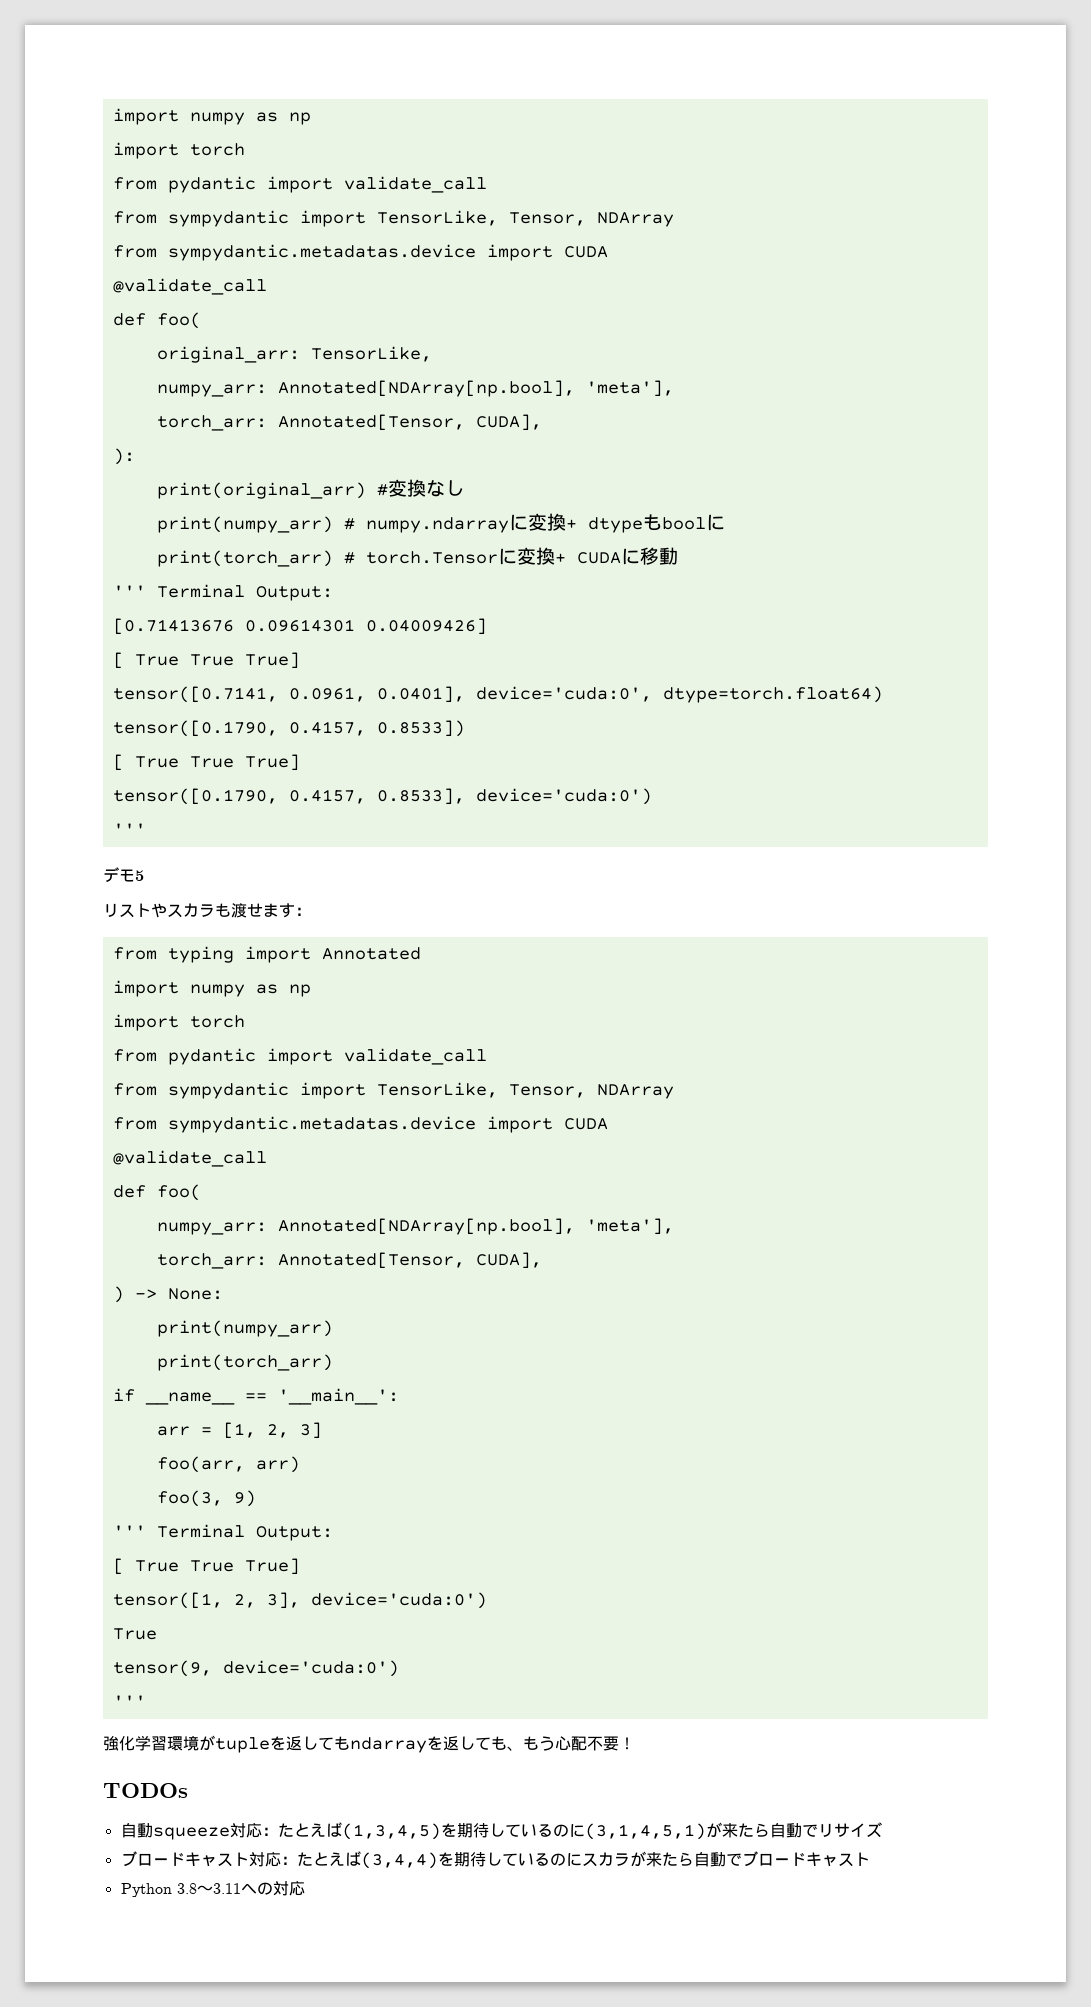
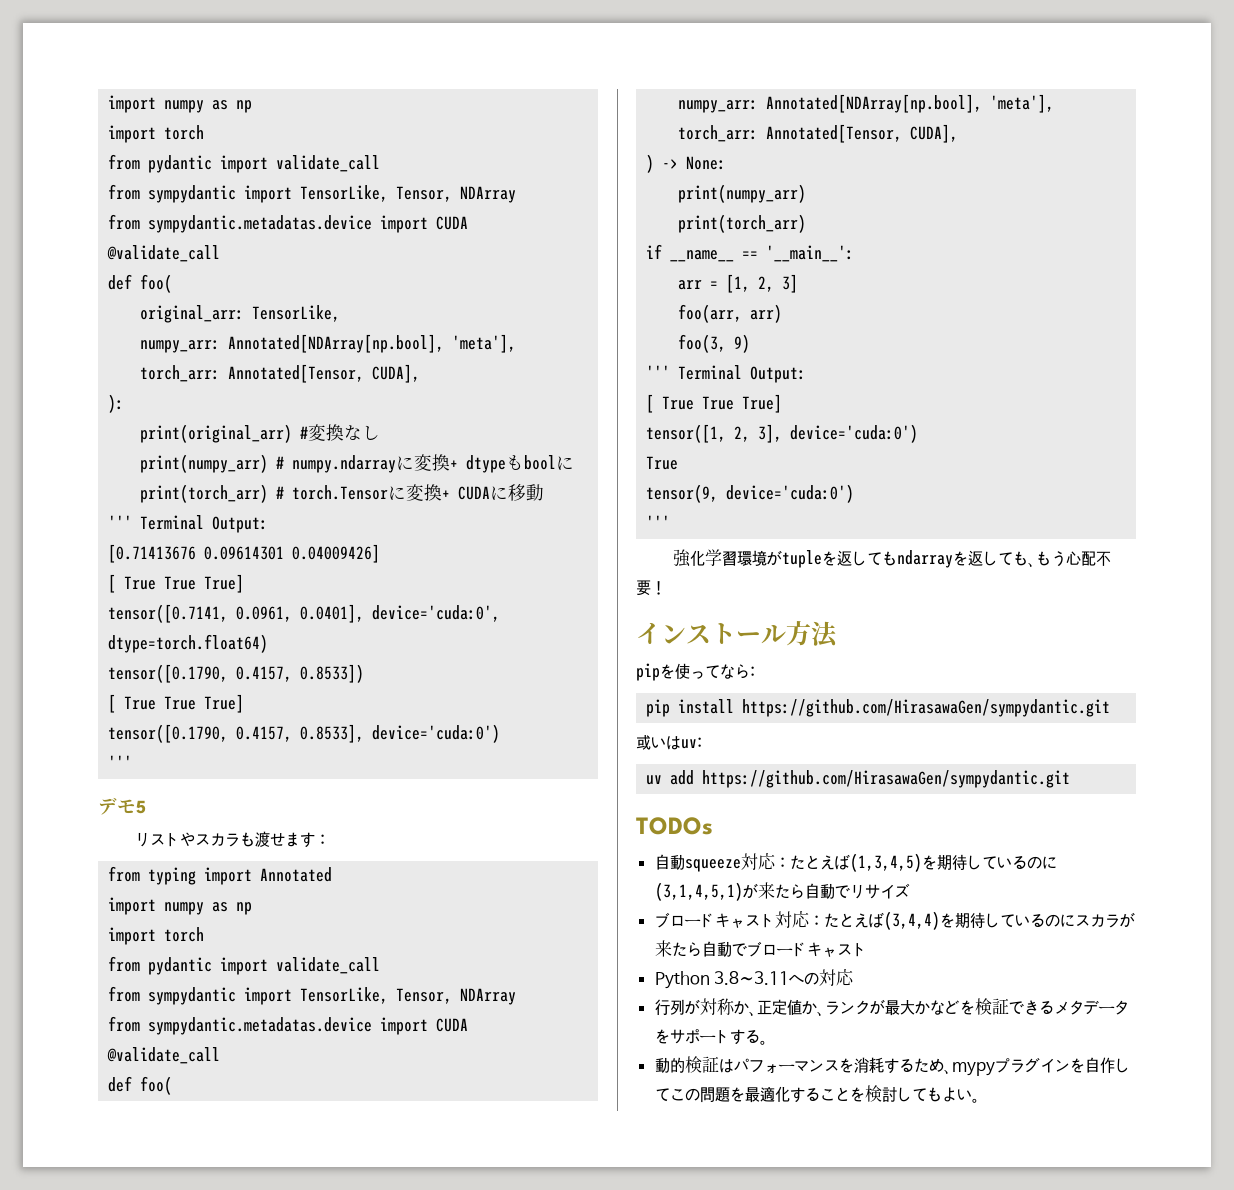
(635, 1743) none -> [636,621,838,648] [636,663,755,681] [646,699,1111,717] [636,735,702,750] [646,770,1071,788] // インストール方法 // pipを使ってなら: // pip install https://github.com/HirasawaGen/sympydantic.git // 或いはuv: // uv add https://github.com/HirasawaGen/sympydantic.git
(305, 1888) none -> [654,998,1129,1017] [654,1029,768,1045] [654,1056,1130,1076] [654,1085,980,1103] // 行列が対称か、正定値か、ランクが最大かなどを検証できるメタデータをサポートする。 // 動的検証はパフォーマンスを消耗するため、mypyプラグインを自作してこの問題を最適化することを検討してもよい。

